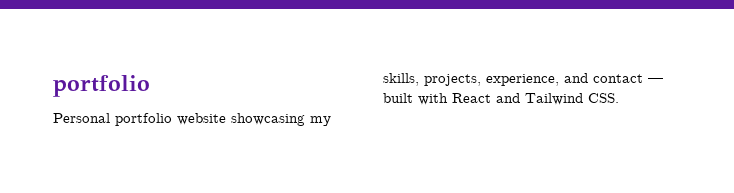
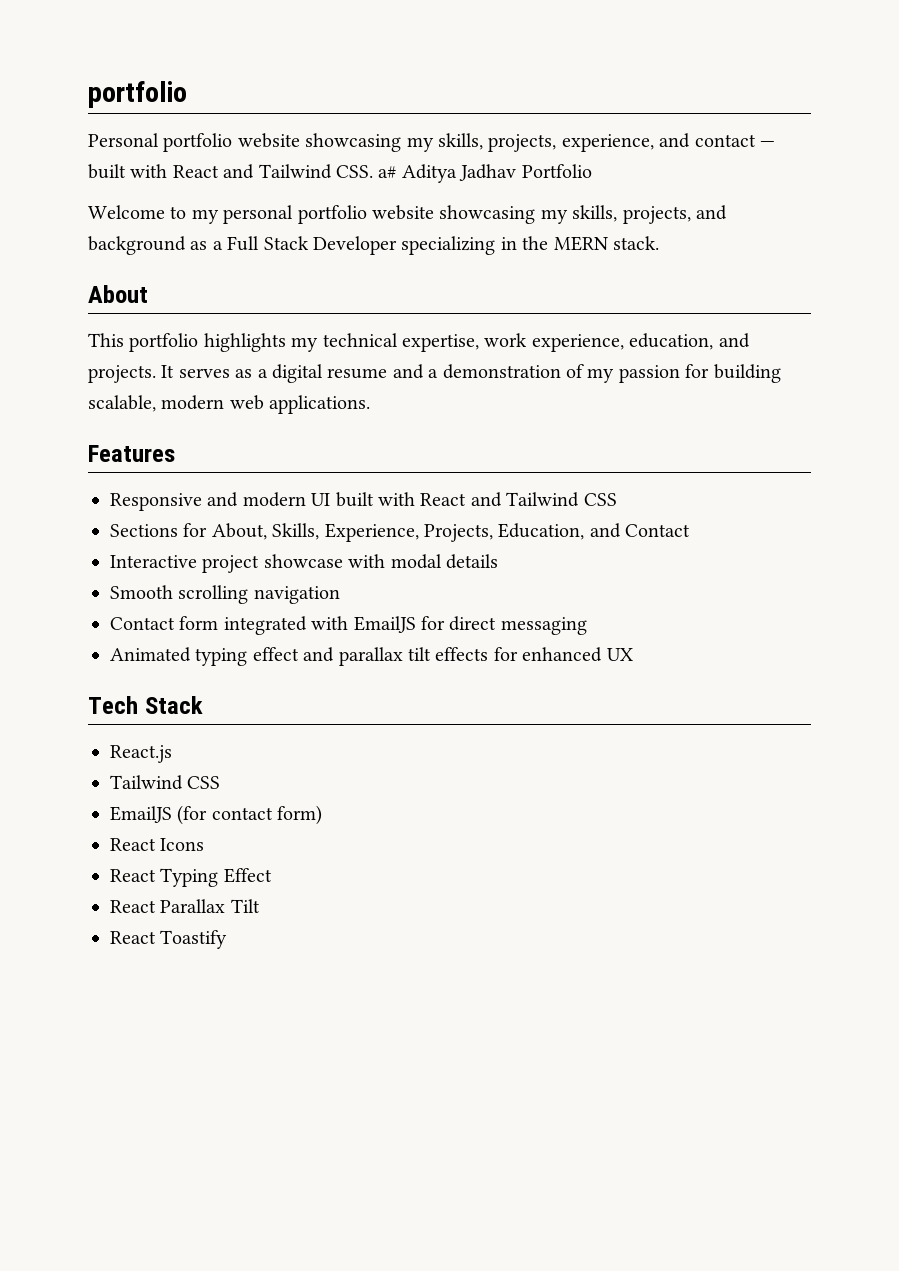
(619, 98) none -> [378,164,592,183] [88,205,727,224] [88,236,659,255] [88,285,148,303] [88,333,750,352] [88,364,781,383] [88,395,371,414] [88,445,175,462] [110,492,617,511] [110,523,691,542] [110,554,498,573] [110,585,340,604] [110,616,587,635] [110,647,633,666] [88,696,203,714] [110,745,172,763] [110,775,221,790] [110,805,323,825] [110,838,205,851] [110,868,272,887] [110,899,260,913] [110,930,228,949] a# Aditya Jadhav Portfolio // Welcome to my personal portfolio website showcasing my skills, projects, and background as a Full Stack Developer specializing in the MERN stack. // About // This portfolio highlights my technical expertise, work experience, education, and projects. It serves as a digital resume and a demonstration of my passion for building scalable, modern web applications. // Features // Responsive and modern UI built with React and Tailwind CSS // Sections for About, Skills, Experience, Projects, Education, and Contact // Interactive project showcase with modal details // Smooth scrolling navigation // Contact form integrated with EmailJS for direct messaging // Animated typing effect and parallax tilt effects for enhanced UX // Tech Stack // React.js // Tailwind CSS // EmailJS (for contact form) // React Icons // React Typing Effect // React Parallax Tilt // React Toastify

